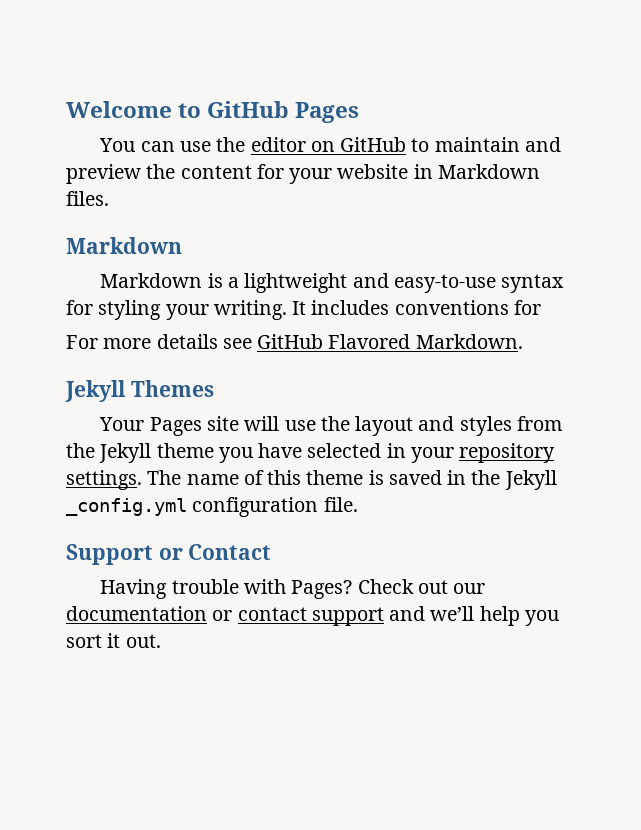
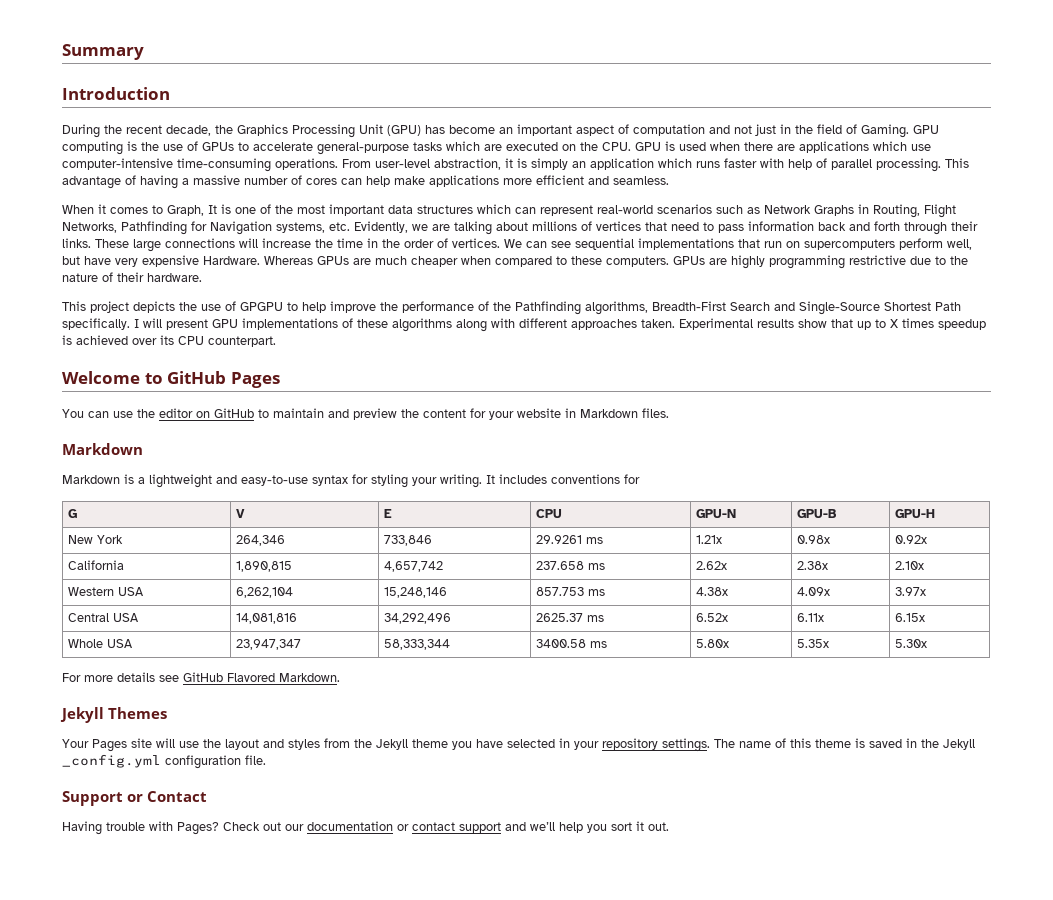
(66, 109) none -> [62,44,144,60] [62,87,170,100] [62,124,939,138] [62,141,931,155] [62,158,969,172] [62,175,669,189] [62,204,956,218] [62,221,978,235] [62,238,972,252] [62,255,968,269] [62,272,202,282] [62,301,961,315] [62,318,986,332] [62,335,276,347] Summary // Introduction // During the recent decade, the Graphics Processing Unit (GPU) has become an important aspect of computation and not just in the field of Gaming. GPU computing is the use of GPUs to accelerate general-purpose tasks which are executed on the CPU. GPU is used when there are applications which use computer-intensive time-consuming operations. From user-level abstraction, it is simply an application which runs faster with help of parallel processing. This advantage of having a massive number of cores can help make applications more efficient and seamless. // When it comes to Graph, It is one of the most important data structures which can represent real-world scenarios such as Network Graphs in Routing, Flight Networks, Pathfinding for Navigation systems, etc. Evidently, we are talking about millions of vertices that need to pass information back and forth through their links. These large connections will increase the time in the order of vertices. We can see sequential implementations that run on supercomputers perform well, but have very expensive Hardware. Whereas GPUs are much cheaper when compared to these computers. GPUs are highly programming restrictive due to the nature of their hardware. // This project depicts the use of GPGPU to help improve the performance of the Pathfinding algorithms, Breadth-First Search and Single-Source Shortest Path specifically. I will present GPU implementations of these algorithms along with different approaches taken. Experimental results show that up to X times speedup is achieved over its CPU counterpart. //
(541, 307) none -> [67,509,77,518] [235,509,245,518] [383,509,392,518] [535,509,562,518] [695,509,736,518] [796,509,837,518] [894,509,935,518] [67,535,123,544] [235,535,285,546] [383,535,432,546] [535,535,603,544] [695,535,722,544] [796,535,830,544] [894,535,927,544] [67,560,124,570] [235,561,292,572] [383,561,443,572] [535,561,605,570] [695,561,727,570] [796,561,828,570] [894,561,924,570] [67,587,144,596] [235,587,293,598] [383,587,447,598] [535,587,605,596] [695,587,728,596] [796,587,830,596] [894,587,926,596] [67,613,139,622] [235,613,297,624] [383,613,451,624] [535,613,604,622] [695,613,728,622] [796,613,824,622] [894,613,925,622] [67,639,133,648] [235,639,301,650] [383,639,450,650] [535,639,607,648] [695,639,729,648] [796,639,829,648] [894,639,927,648] // G | V | E | CPU | GPU-N | GPU-B | GPU-H // New York | 264,346 | 733,846 | 29.9261 ms | 1.21x | 0.98x | 0.92x // California | 1,890,815 | 4,657,742 | 237.658 ms | 2.62x | 2.38x | 2.10x // Western USA | 6,262,104 | 15,248,146 | 857.753 ms | 4.38x | 4.09x | 3.97x // Central USA | 14,081,816 | 34,292,496 | 2625.37 ms | 6.52x | 6.11x | 6.15x // Whole USA | 23,947,347 | 58,333,344 | 3400.58 ms | 5.80x | 5.35x | 5.30x

